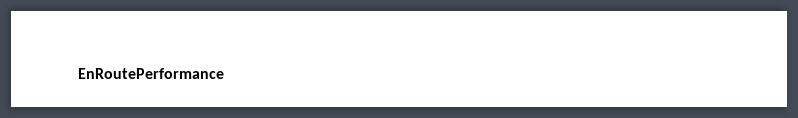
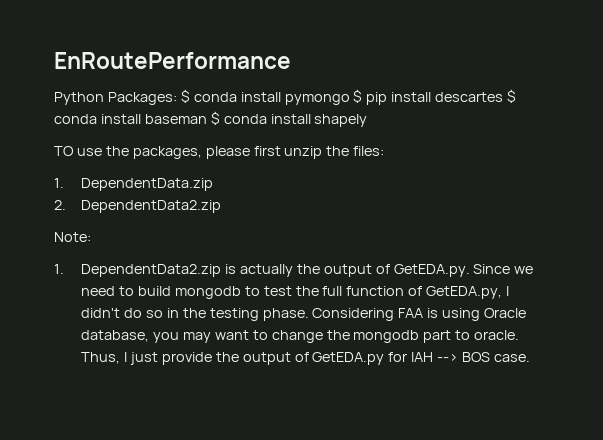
(224, 73) none -> [54,89,517,105] [54,111,368,127] [54,146,385,159] [54,178,214,191] [54,200,222,213] [54,232,91,242] [54,264,534,277] [81,286,510,299] [81,308,527,321] [81,330,520,343] [81,352,531,365] // Python Packages: $ conda install pymongo $ pip install descartes $ conda install baseman $ conda install shapely // TO use the packages, please first unzip the files: // 1. DependentData.zip // 2. DependentData2.zip // Note: // 1. DependentData2.zip is actually the output of GetEDA.py. Since we need to build mongodb to test the full function of GetEDA.py, I didn't do so in the testing phase. Considering FAA is using Oracle database, you may want to change the mongodb part to oracle. Thus, I just provide the output of GetEDA.py for IAH --> BOS case.

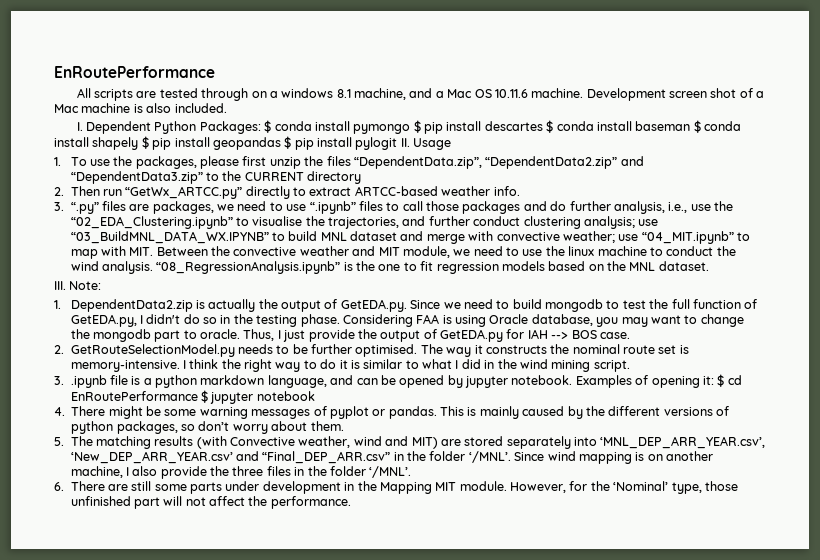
(291, 60) none -> [76,88,765,101] [54,103,227,113] [76,121,152,134] All scripts are tested through on a windows 8.1 machine, and a Mac OS 10.11.6 machine. Development screen shot of a Mac machine is also included. // I. Dependent
[54,146,74,156] // TO -> [141,136,452,150] [54,157,87,166] $ pip install geopandas $ pip install pylogit II. Usage // 1. To
[353,146,385,156] [54,178,214,191] [54,200,222,213] files: // 1. DependentData.zip // 2. DependentData2.zip // -> [326,156,644,169] [70,171,362,184] [54,186,520,199] [54,201,734,214] [70,216,659,229] [70,231,751,244] [70,246,736,259] [70,261,709,274] [54,281,66,290] files “DependentData.zip”, “DependentData2.zip” and “DependentData3.zip” to the CURRENT directory // 2. Then run “GetWx_ARTCC.py” directly to extract ARTCC-based weather info. // 3. “.py” files are packages, we need to use “.ipynb” files to call those packages and do further analysis, i.e., use the “02_EDA_Clustering.ipynb” to visualise the trajectories, and further conduct clustering analysis; use “03_BuildMNL_DATA_WX.IPYNB” to build MNL dataset and merge with convective weather; use “04_MIT.ipynb” to map with MIT. Between the convective weather and MIT module, we need to use the linux machine to conduct the wind analysis. “08_RegressionAnalysis.ipynb” is the one to fit regression models based on the MNL dataset. // III.
(531, 358) none -> [54,344,689,357] [70,359,630,372] [54,374,742,388] [70,390,315,404] [54,406,729,419] [71,421,344,434] [54,436,766,449] [70,451,714,464] [70,466,412,479] [54,481,738,494] [70,496,351,509] // 2. GetRouteSelectionModel.py needs to be further optimised. The way it constructs the nominal route set is memory-intensive. I think the right way to do it is similar to what I did in the wind mining script. // 3. .ipynb file is a python markdown language, and can be opened by jupyter notebook. Examples of opening it: $ cd EnRoutePerformance $ jupyter notebook // 4. There might be some warning messages of pyplot or pandas. This is mainly caused by the different versions of python packages, so don’t worry about them. // 5. The matching results (with Convective weather, wind and MIT) are stored separately into ‘MNL_DEP_ARR_YEAR.csv’, ‘New_DEP_ARR_YEAR.csv’ and “Final_DEP_ARR.csv” in the folder ‘/MNL’. Since wind mapping is on another machine, I also provide the three files in the folder ‘/MNL’. // 6. There are still some parts under development in the Mapping MIT module. However, for the ‘Nominal’ type, those unfinished part will not affect the performance.

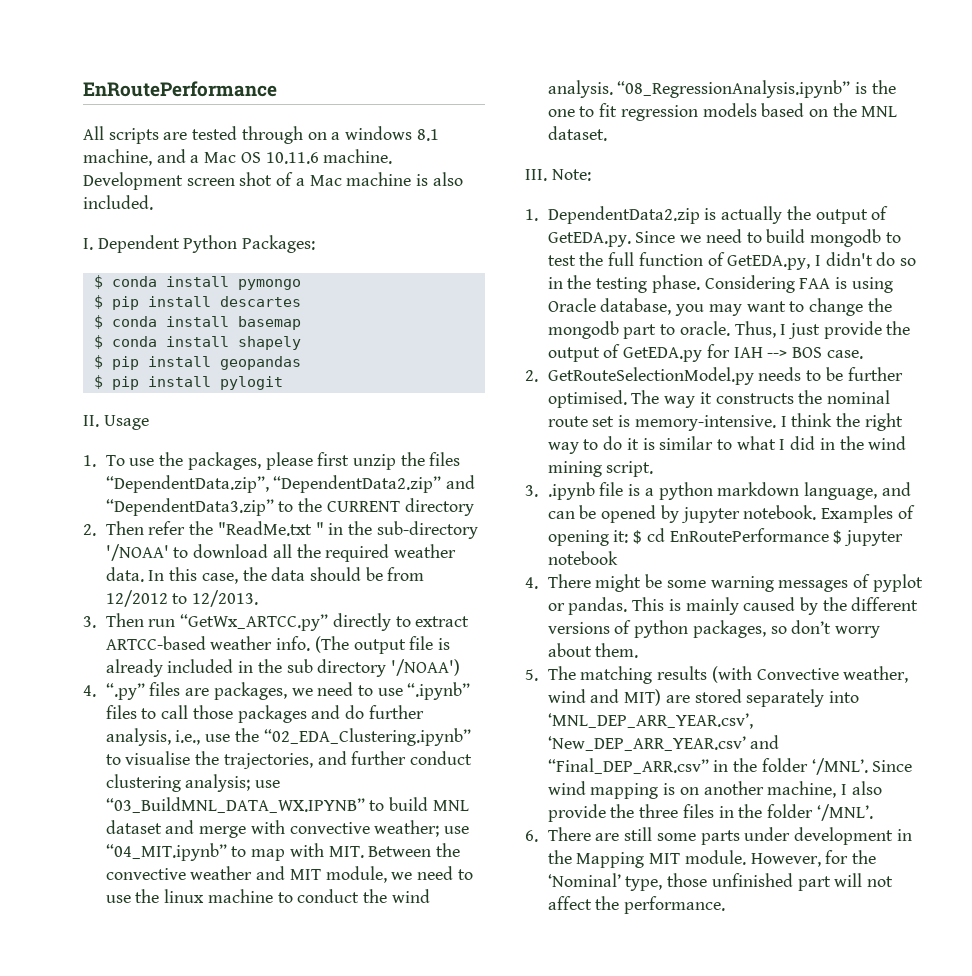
(261, 127) none -> (316, 244) //
(411, 129) none -> (301, 284) //
[546,120,691,133] $ conda install baseman -> [93,315,301,330] // $ conda install basemap //
(139, 143) none -> (301, 343) //
(281, 143) none -> (301, 363) //
(398, 143) none -> (283, 383) //
(100, 191) none -> [148,521,478,539] [105,544,457,562] [105,567,425,584] [105,590,259,607] [83,613,144,628] refer the "ReadMe.txt " in the sub-directory '/NOAA' to download all the required weather data. In this case, the data should be from 12/2012 to 12/2013. // 3. Then
[54,202,64,211] // 3. -> [314,636,451,654] [105,659,461,677] [83,685,96,697] (The output file is already included in the sub directory '/NOAA') // 4.

